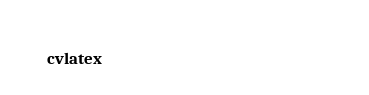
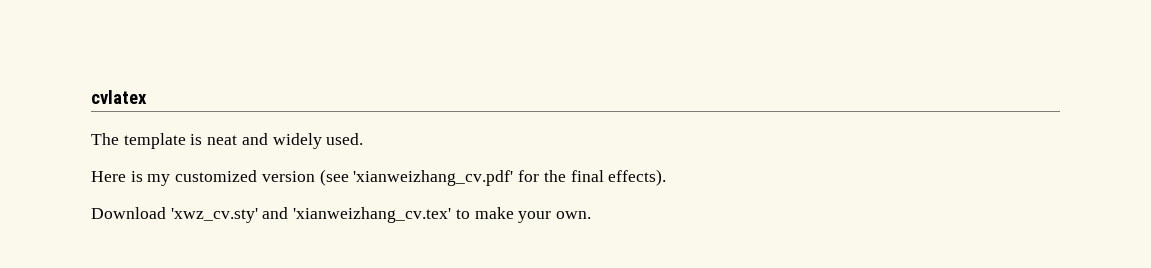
(102, 58) none -> [91,133,364,149] [91,169,667,186] [91,207,592,223] // The template is neat and widely used. // Here is my customized version (see 'xianweizhang_cv.pdf' for the final effects). // Download 'xwz_cv.sty' and 'xianweizhang_cv.tex' to make your own.

